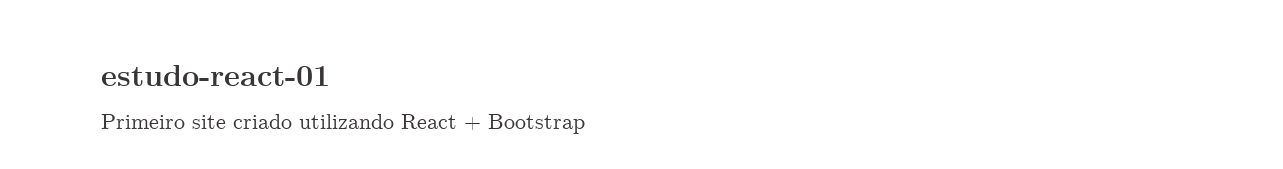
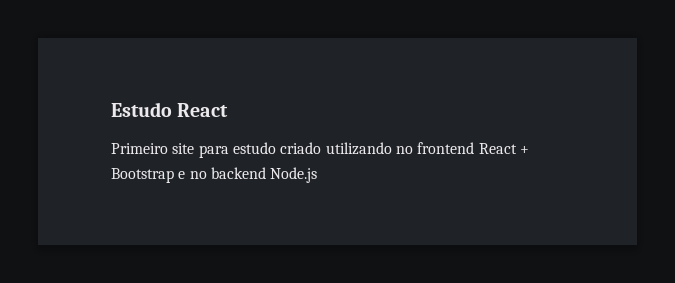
[101,65,330,86] estudo-react-01 -> [111,102,229,117] Estudo React
[233,114,585,134] criado utilizando React + Bootstrap -> [198,142,529,158] [111,167,318,183] para estudo criado utilizando no frontend React + Bootstrap e no backend Node.js

